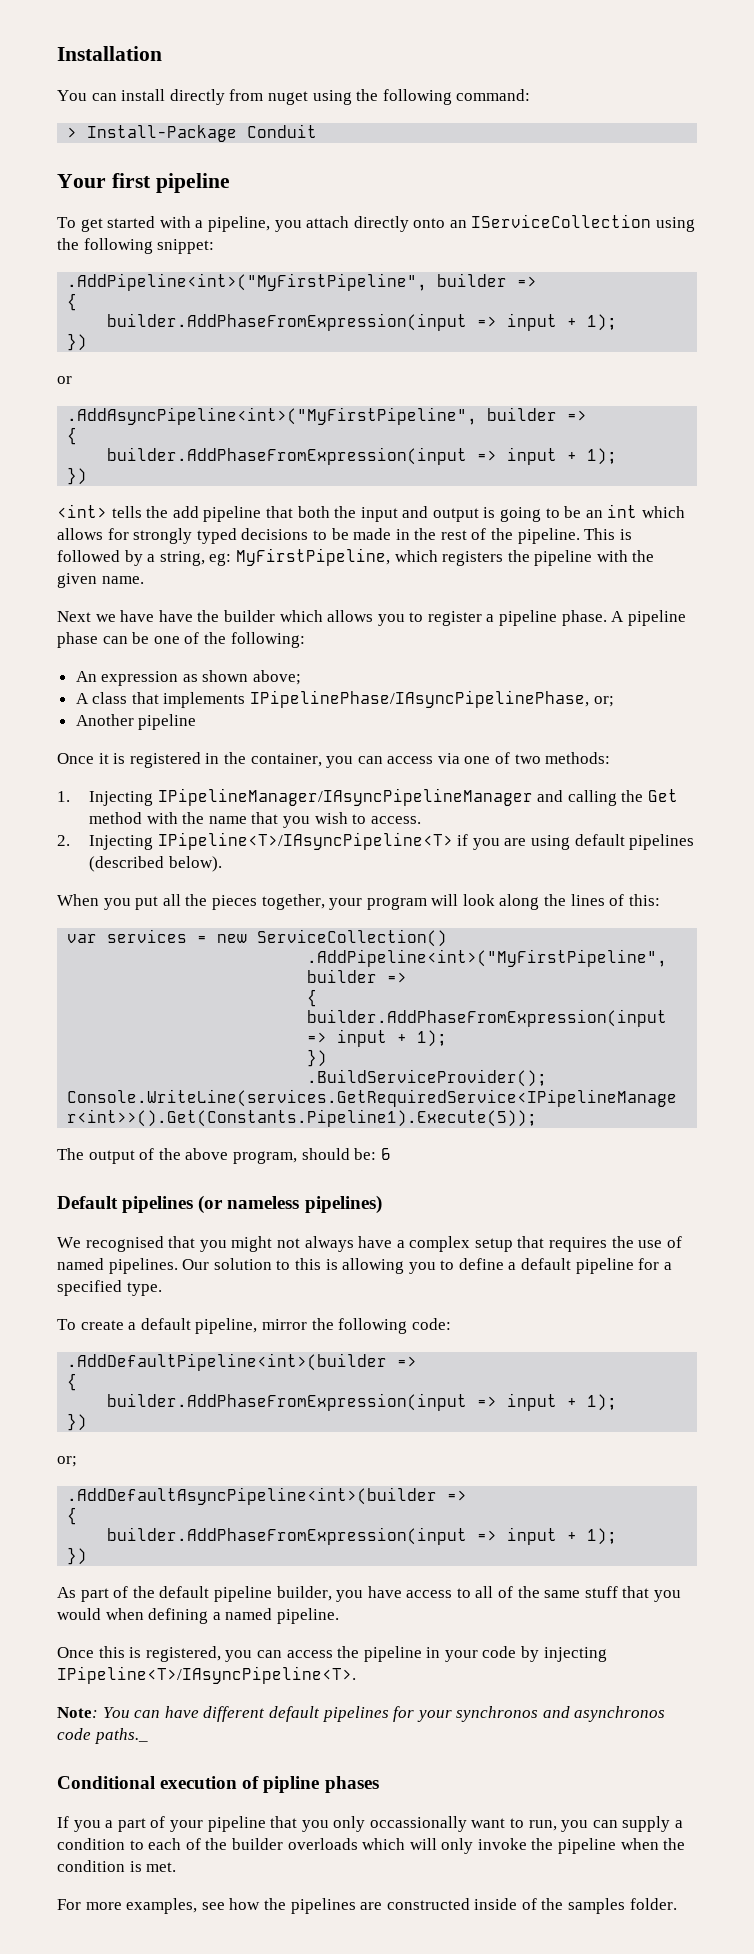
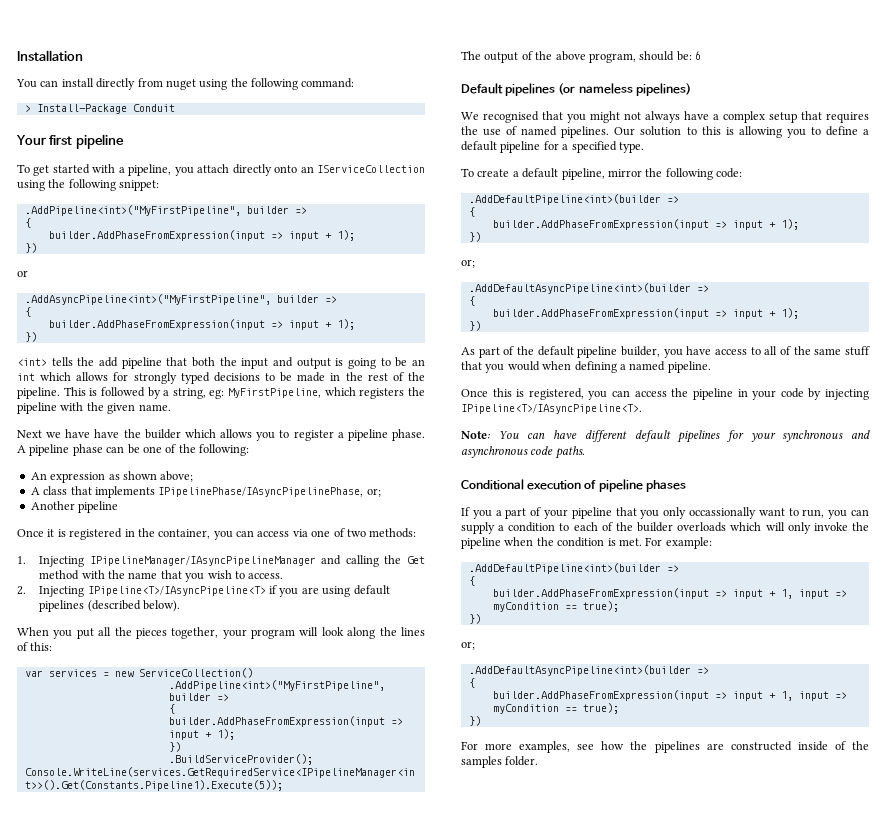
[456,1706,666,1722] [57,1728,148,1744] synchronos and asynchronos code paths._ -> [782,430,870,442] [461,446,585,459] synchronous and asynchronous code paths.
[263,1776,320,1793] pipline -> [598,479,643,492] pipeline
(177, 1867) none -> [645,537,712,549] [468,563,679,574] [468,576,475,586] [492,588,847,599] [492,601,619,612] [468,614,481,624] [461,641,475,650] [468,665,709,676] [468,678,475,688] [492,690,847,701] [492,703,619,714] [468,716,481,726] For example: // .AddDefaultPipeline<int>(builder => // { // builder.AddPhaseFromExpression(input => input + 1, input => myCondition == true); // }) // or; // .AddDefaultAsyncPipeline<int>(builder => // { // builder.AddPhaseFromExpression(input => input + 1, input => myCondition == true); // })

